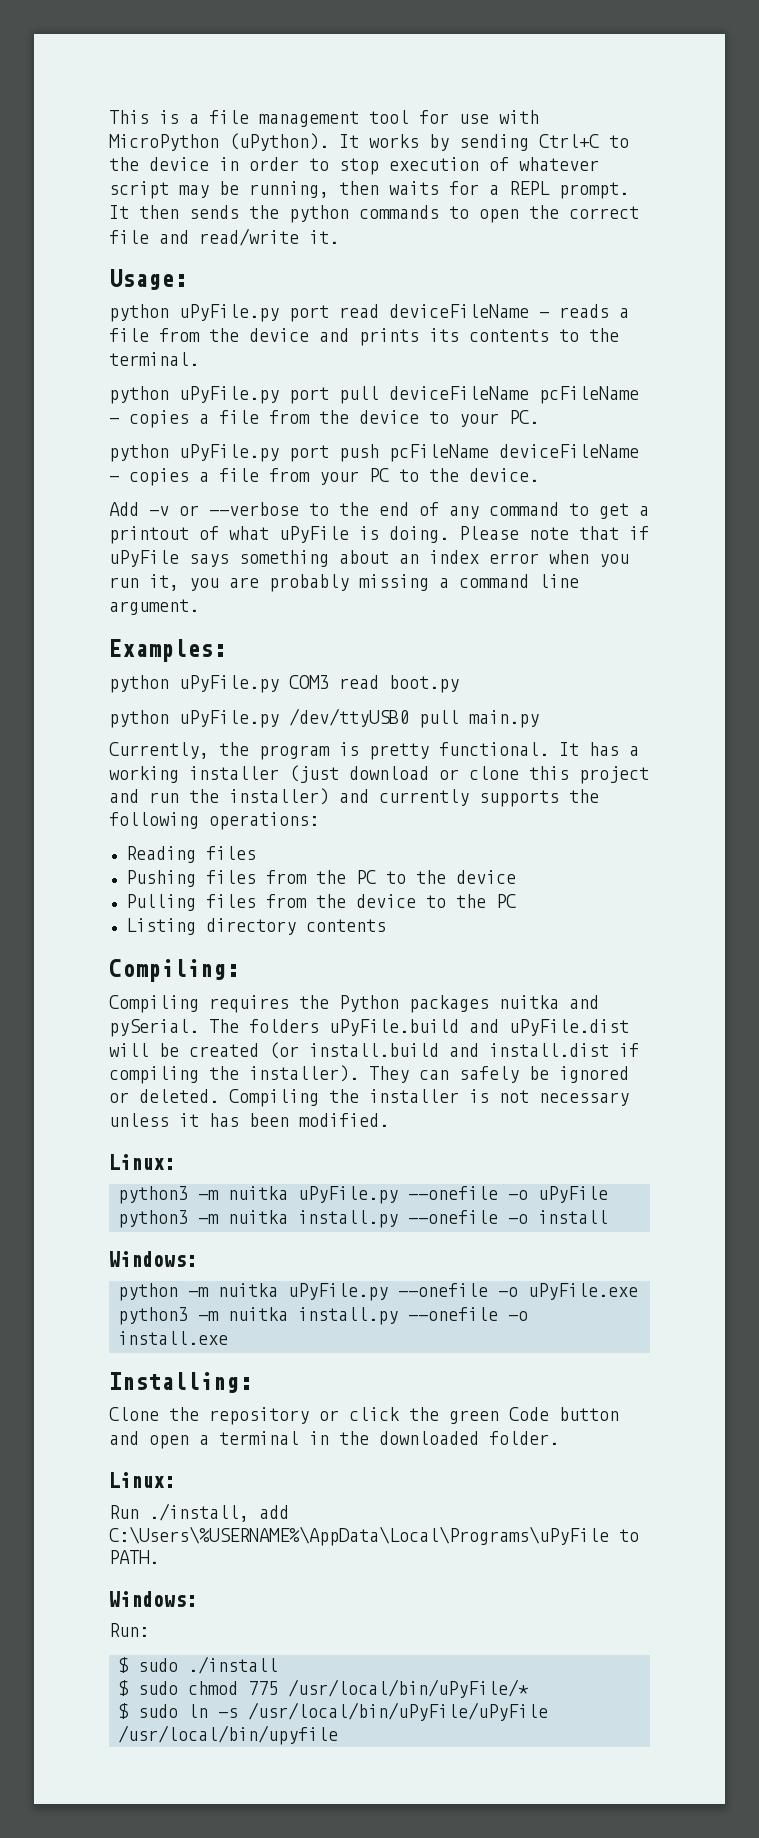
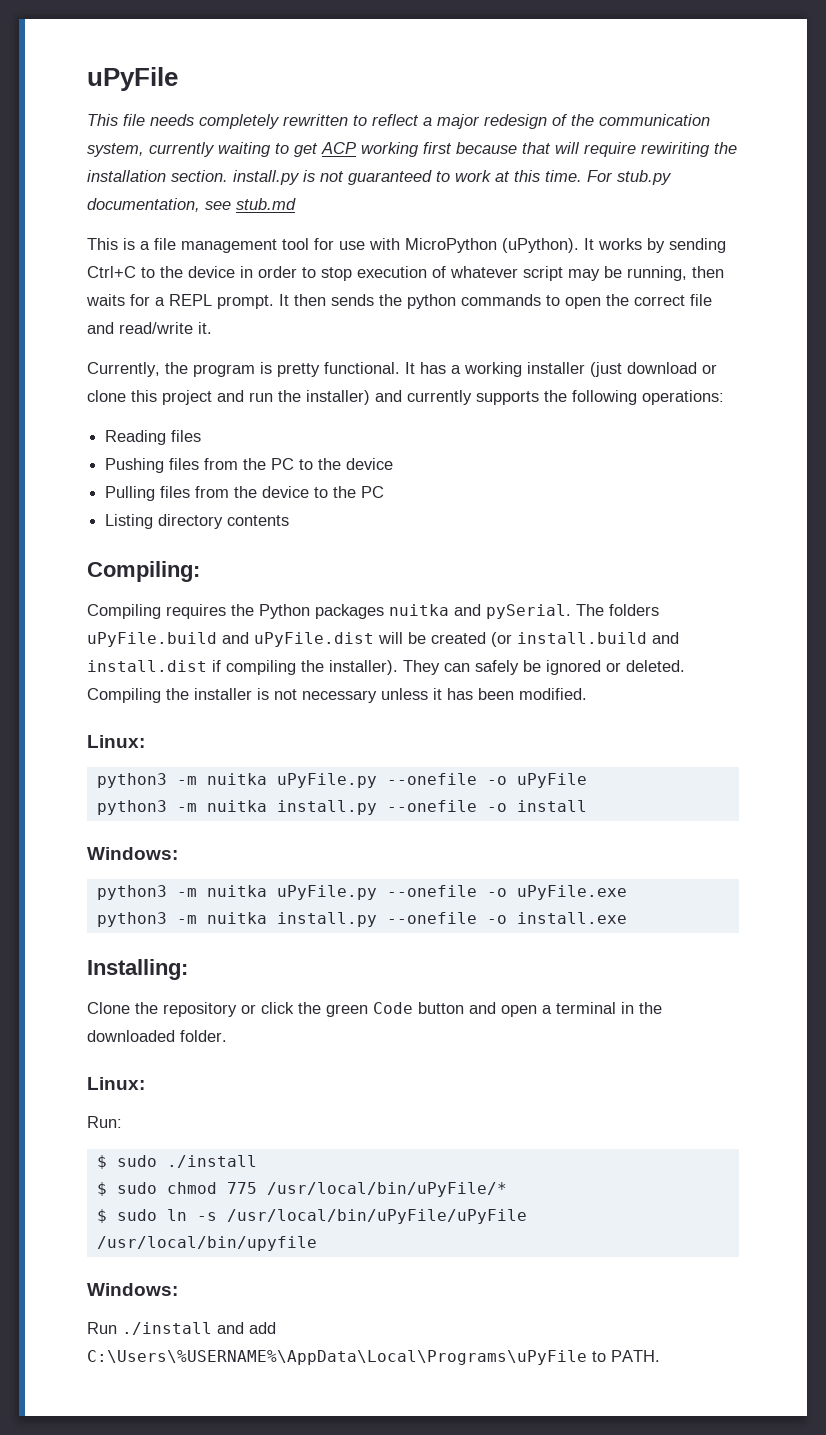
(109, 117) none -> [87,67,178,91] [87,114,710,129] [87,142,737,157] [87,170,672,185] [87,198,296,212] uPyFile // This file needs completely rewritten to reflect a major redesign of the communication system, currently waiting to get ACP working first because that will require rewiriting the installation section. install.py is not guaranteed to work at this time. For stub.py documentation, see stub.md //
[109,269,187,290] [109,304,629,322] [109,328,619,346] [109,352,199,366] [109,386,639,404] [109,410,539,428] [109,444,639,462] [109,468,539,486] [109,502,649,519] [109,526,649,544] [109,550,629,567] [109,574,579,592] [109,599,199,615] [109,639,226,662] [109,675,459,693] [109,708,539,728] // Usage: // python uPyFile.py port read deviceFileName - reads a file from the device and prints its contents to the terminal. // python uPyFile.py port pull deviceFileName pcFileName - copies a file from the device to your PC. // python uPyFile.py port push pcFileName deviceFileName - copies a file from your PC to the device. // Add -v or --verbose to the end of any command to get a printout of what uPyFile is doing. Please note that if uPyFile says something about an index error when you run it, you are probably missing a command line argument. // Examples: // python uPyFile.py COM3 read boot.py // python uPyFile.py /dev/ttyUSB0 pull main.py -> (212, 328) none
[118,1283,178,1301] python -> [96,885,167,900] python3
[109,1503,289,1522] [109,1526,639,1546] [109,1550,159,1564] [109,1591,197,1607] // Run ./install, add C:\Users\%USERNAME%\AppData\Local\Programs\uPyFile to PATH. // Windows: -> (145, 1083) none
(338, 1735) none -> [87,1283,178,1296] [87,1322,276,1335] [87,1350,660,1365] // Windows: // Run ./install and add C:\Users\%USERNAME%\AppData\Local\Programs\uPyFile to PATH.

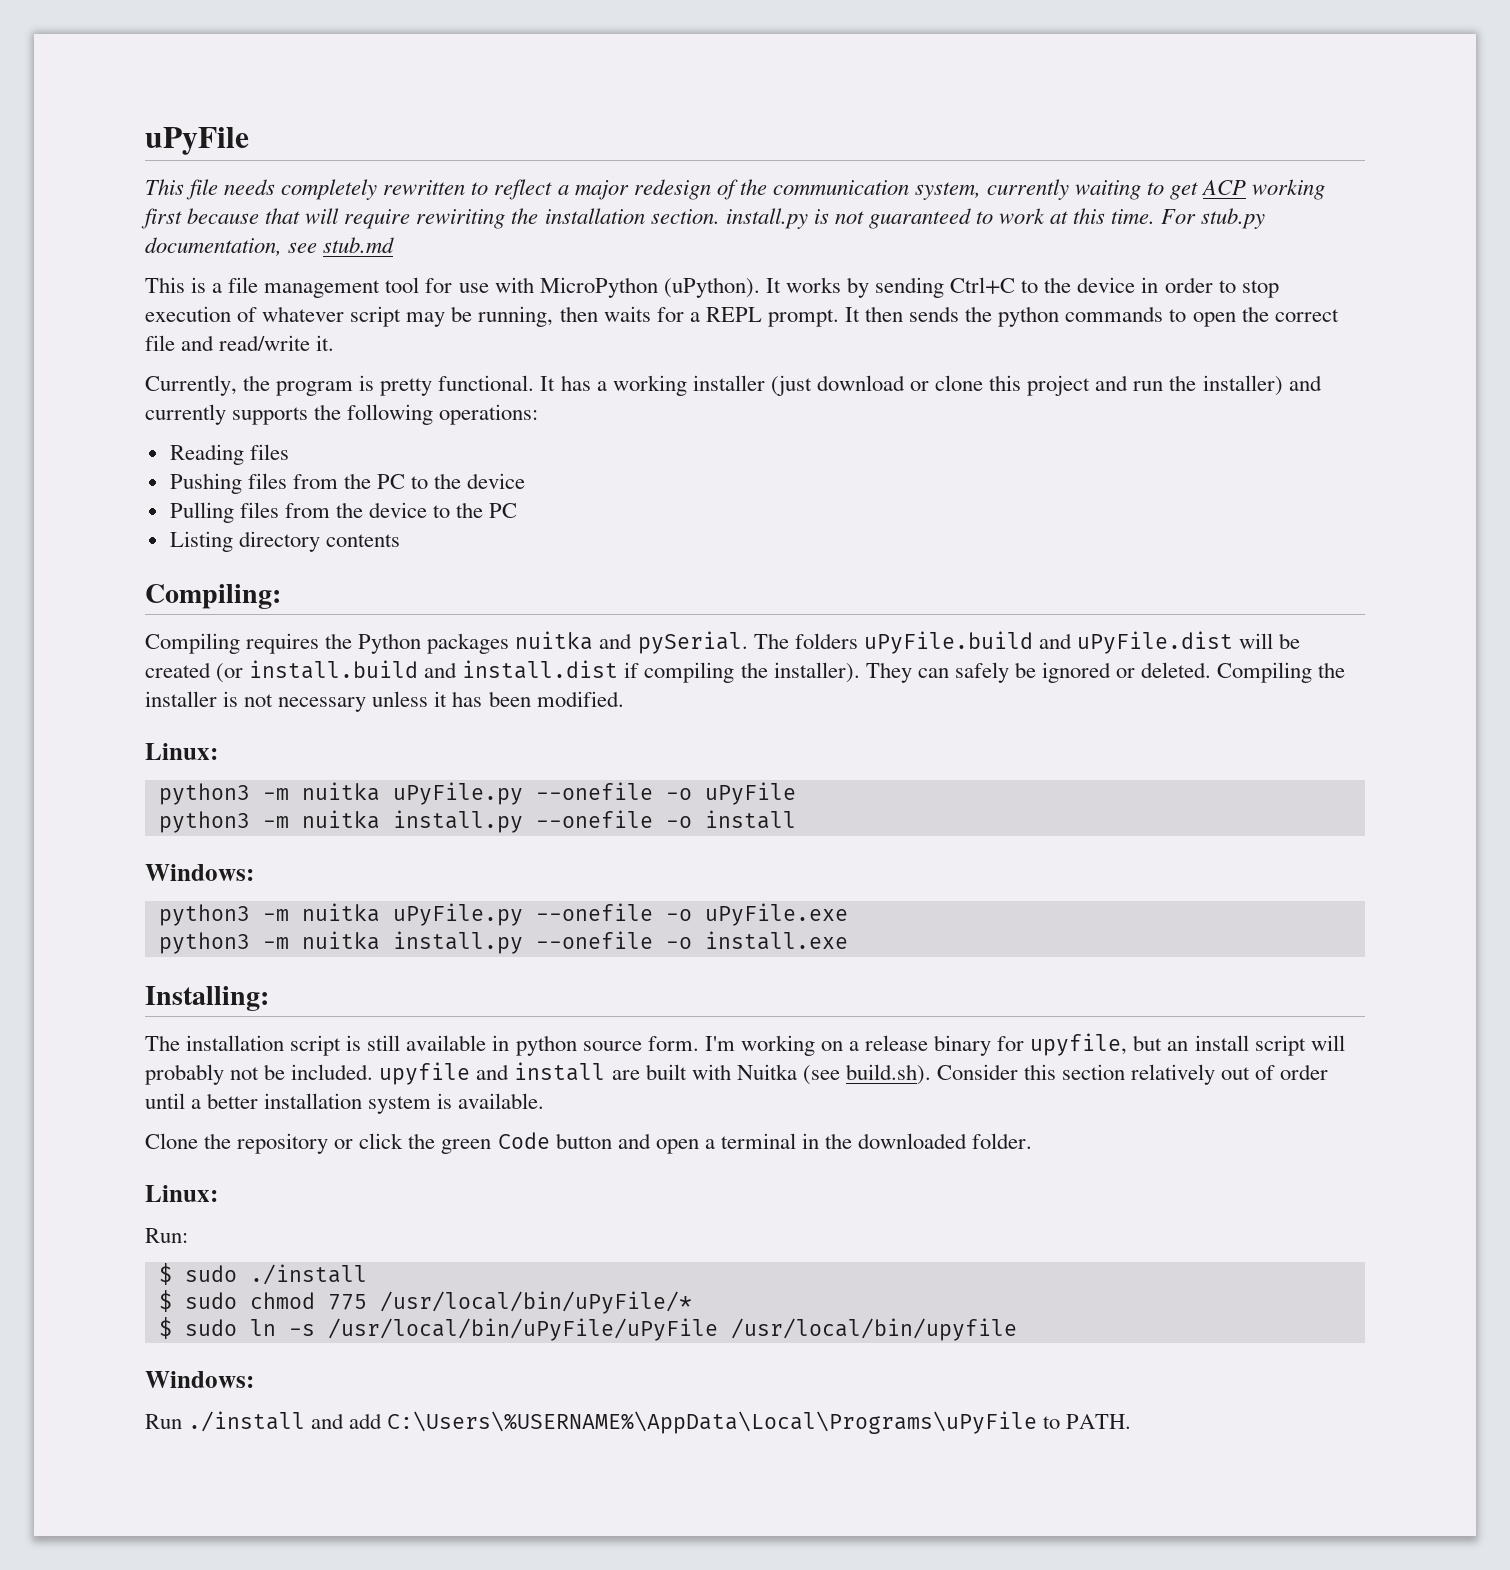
(188, 969) none -> [145,1033,1345,1056] [145,1062,1329,1085] [145,1093,545,1114] // The installation script is still available in python source form. I'm working on a release binary for upyfile, but an install script will probably not be included. upyfile and install are built with Nuitka (see build.sh). Consider this section relatively out of order until a better installation system is available.

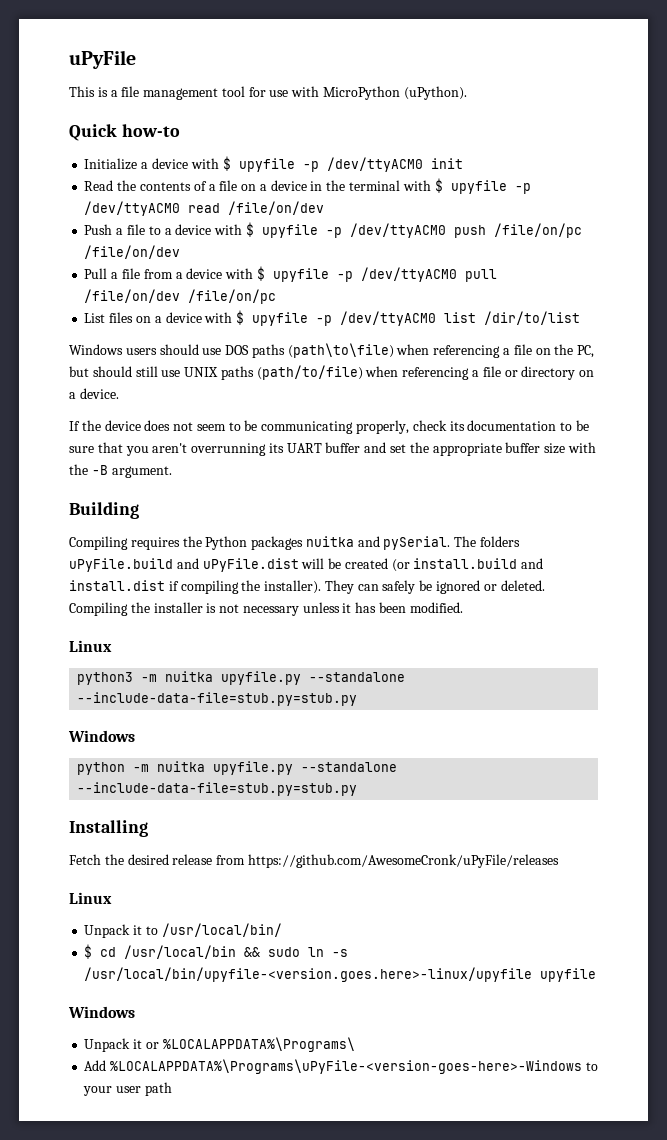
[145,127,249,155] [145,179,1326,200] [141,208,1266,229] [145,237,395,256] uPyFile // This file needs completely rewritten to reflect a major redesign of the communication system, currently waiting to get ACP working first because that will require rewiriting the installation section. install.py is not guaranteed to work at this time. For stub.py documentation, see stub.md -> [69,50,136,69] uPyFile
[765,277,1279,298] [145,306,1339,327] [145,335,335,351] [145,375,1322,396] [145,404,539,425] [169,444,289,465] [169,473,526,494] [169,502,518,523] [169,531,400,552] [145,584,281,609] It works by sending Ctrl+C to the device in order to stop execution of whatever script may be running, then waits for a REPL prompt. It then sends the python commands to open the correct file and read/write it. // Currently, the program is pretty functional. It has a working installer (just download or clone this project and run the installer) and currently supports the following operations: // Reading files // Pushing files from the PC to the device // Pulling files from the device to the PC // Listing directory contents // Compiling: -> [69,124,180,141] [84,156,463,172] [84,178,531,194] [84,201,325,216] [84,222,582,238] [84,245,181,259] [84,266,497,282] [84,289,277,304] [84,310,581,326] [69,343,595,358] [69,365,595,380] [69,388,119,399] [69,420,589,434] [69,442,596,456] [69,464,172,478] [69,502,139,519] // Quick how-to // Initialize a device with $ upyfile -p /dev/ttyACM0 init // Read the contents of a file on a device in the terminal with $ upyfile -p /dev/ttyACM0 read /file/on/dev // Push a file to a device with $ upyfile -p /dev/ttyACM0 push /file/on/pc /file/on/dev // Pull a file from a device with $ upyfile -p /dev/ttyACM0 pull /file/on/dev /file/on/pc // List files on a device with $ upyfile -p /dev/ttyACM0 list /dir/to/list // Windows users should use DOS paths (path\to\file) when referencing a file on the PC, but should still use UNIX paths (path/to/file) when referencing a file or directory on a device. // If the device does not seem to be communicating properly, check its documentation to be sure that you aren't overrunning its UART buffer and set the appropriate buffer size with the -B argument. // Building
[145,743,218,760] [158,782,796,805] [158,810,796,833] [145,864,254,881] [158,903,848,926] [158,931,848,954] [145,986,269,1011] [145,1033,1345,1056] [145,1062,1329,1085] [145,1093,545,1114] [145,1132,1033,1154] [145,1185,218,1202] [145,1228,188,1243] [158,1263,367,1285] [158,1290,692,1314] [158,1317,1017,1341] [145,1371,254,1388] [145,1411,1132,1434] Linux: // python3 -m nuitka uPyFile.py --onefile -o uPyFile // python3 -m nuitka install.py --onefile -o install // Windows: // python3 -m nuitka uPyFile.py --onefile -o uPyFile.exe // python3 -m nuitka install.py --onefile -o install.exe // Installing: // The installation script is still available in python source form. I'm working on a release binary for upyfile, but an install script will probably not be included. upyfile and install are built with Nuitka (see build.sh). Consider this section relatively out of order until a better installation system is available. // Clone the repository or click the green Code button and open a terminal in the downloaded folder. // Linux: // Run: // $ sudo ./install // $ sudo chmod 775 /usr/local/bin/uPyFile/* // $ sudo ln -s /usr/local/bin/uPyFile/uPyFile /usr/local/bin/upyfile // Windows: // Run ./install and add C:\Users\%USERNAME%\AppData\Local\Programs\uPyFile to PATH. -> [69,640,112,652] [77,671,406,685] [77,692,358,706] [68,730,135,742] [77,761,398,775] [77,782,358,796] [69,820,148,837] [69,854,559,868] [69,892,112,904] [84,923,282,938] [84,944,349,959] [84,967,597,982] [68,1006,135,1018] [84,1037,355,1052] [84,1059,598,1074] [83,1082,172,1096] Linux // python3 -m nuitka upyfile.py --standalone --include-data-file=stub.py=stub.py // Windows // python -m nuitka upyfile.py --standalone --include-data-file=stub.py=stub.py // Installing // Fetch the desired release from https://github.com/AwesomeCronk/uPyFile/releases // Linux // Unpack it to /usr/local/bin/ // $ cd /usr/local/bin && sudo ln -s /usr/local/bin/upyfile-<version.goes.here>-linux/upyfile upyfile // Windows // Unpack it or %LOCALAPPDATA%\Programs\ // Add %LOCALAPPDATA%\Programs\uPyFile-<version-goes-here>-Windows to your user path

